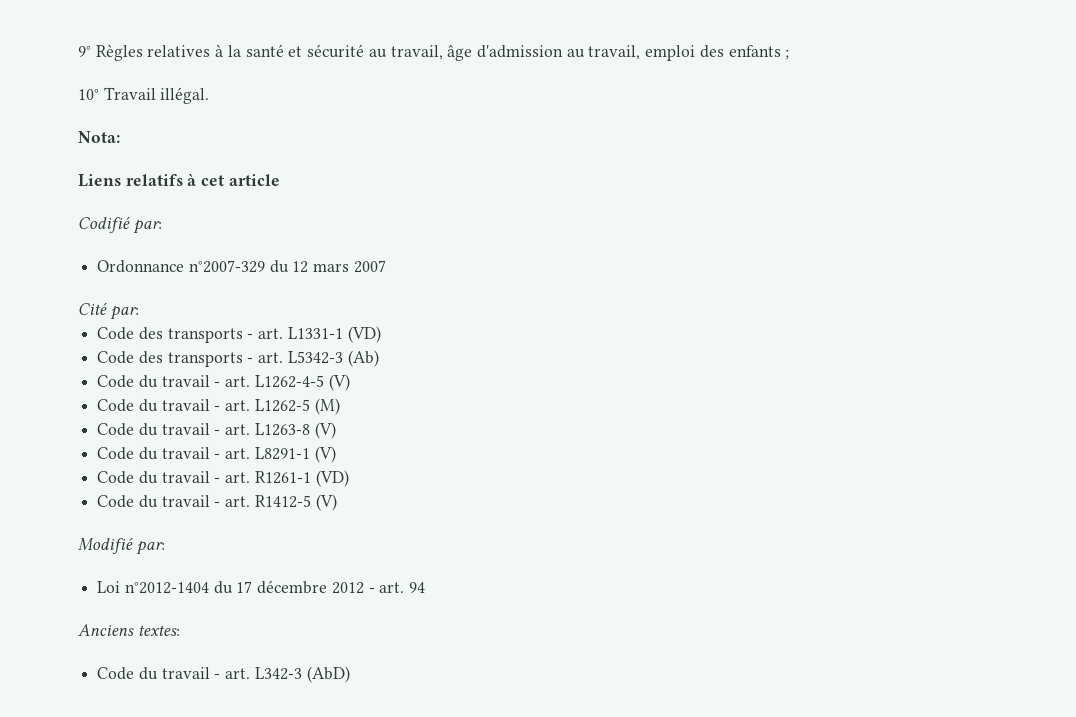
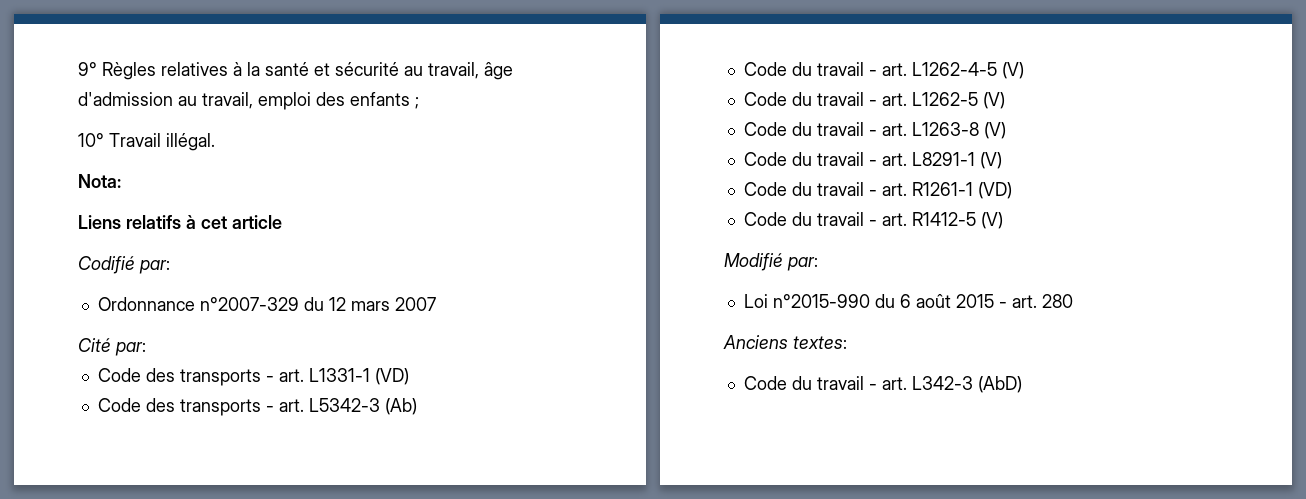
[314,398,340,415] (M) -> [982,92,1005,109] (V)
[124,580,426,594] n°2012-1404 du 17 décembre 2012 - art. 94 -> [772,294,1073,308] n°2015-990 du 6 août 2015 - art. 280

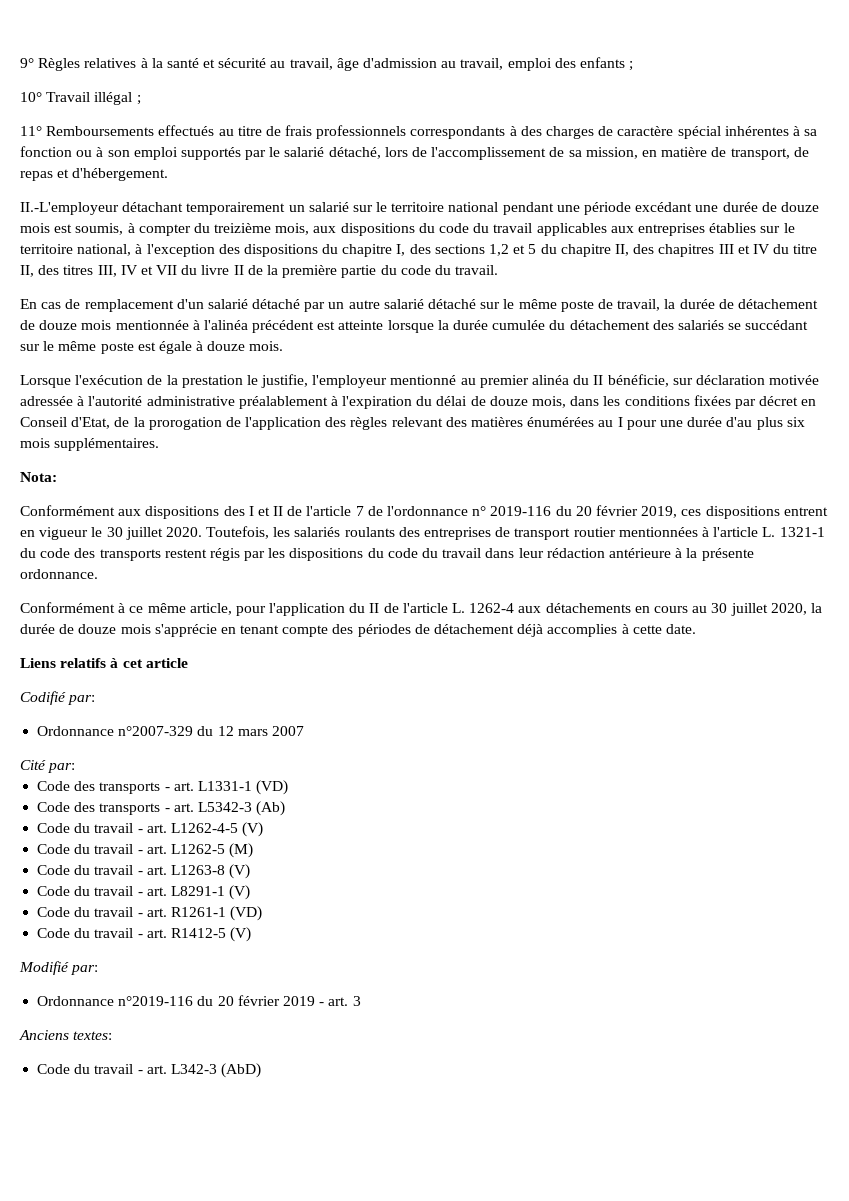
[166,133,215,151] [78,174,121,188] illégal. // Nota: -> [94,92,141,105] [20,125,818,139] [20,146,809,160] [20,168,169,181] [20,202,819,215] [20,223,795,236] [20,244,818,257] [20,265,499,278] [20,299,818,312] [20,320,809,333] [20,341,284,354] [20,374,820,388] [20,395,817,409] [20,417,805,430] [20,438,160,451] [20,472,57,482] [20,505,828,519] [20,526,825,540] [20,548,754,561] [20,569,98,579] [20,602,822,616] [20,624,696,637] illégal ; // 11° Remboursements effectués au titre de frais professionnels correspondants à des charges de caractère spécial inhérentes à sa fonction ou à son emploi supportés par le salarié détaché, lors de l'accomplissement de sa mission, en matière de transport, de repas et d'hébergement. // II.-L'employeur détachant temporairement un salarié sur le territoire national pendant une période excédant une durée de douze mois est soumis, à compter du treizième mois, aux dispositions du code du travail applicables aux entreprises établies sur le territoire national, à l'exception des dispositions du chapitre I, des sections 1,2 et 5 du chapitre II, des chapitres III et IV du titre II, des titres III, IV et VII du livre II de la première partie du code du travail. // En cas de remplacement d'un salarié détaché par un autre salarié détaché sur le même poste de travail, la durée de détachement de douze mois mentionnée à l'alinéa précédent est atteinte lorsque la durée cumulée du détachement des salariés se succédant sur le même poste est égale à douze mois. // Lorsque l'exécution de la prestation le justifie, l'employeur mentionné au premier alinéa du II bénéficie, sur déclaration motivée adressée à l'autorité administrative préalablement à l'expiration du délai de douze mois, dans les conditions fixées par décret en Conseil d'Etat, de la prorogation de l'application des règles relevant des matières énumérées au I pour une durée d'au plus six mois supplémentaires. // Nota: // Conformément aux dispositions des I et II de l'article 7 de l'ordonnance n° 2019-116 du 20 février 2019, ces dispositions entrent en vigueur le 30 juillet 2020. Toutefois, les salariés roulants des entreprises de transport routier mentionnées à l'article L. 1321-1 du code des transports restent régis par les dispositions du code du travail dans leur rédaction antérieure à la présente ordonnance. // Conformément à ce même article, pour l'application du II de l'article L. 1262-4 aux détachements en cours au 30 juillet 2020, la durée de douze mois s'apprécie en tenant compte des périodes de détachement déjà accomplies à cette date.
[982,92,1005,109] (V) -> [229,843,254,858] (M)
[743,294,1073,308] Loi n°2015-990 du 6 août 2015 - art. 280 -> [37,995,361,1006] Ordonnance n°2019-116 du 20 février 2019 - art. 3

